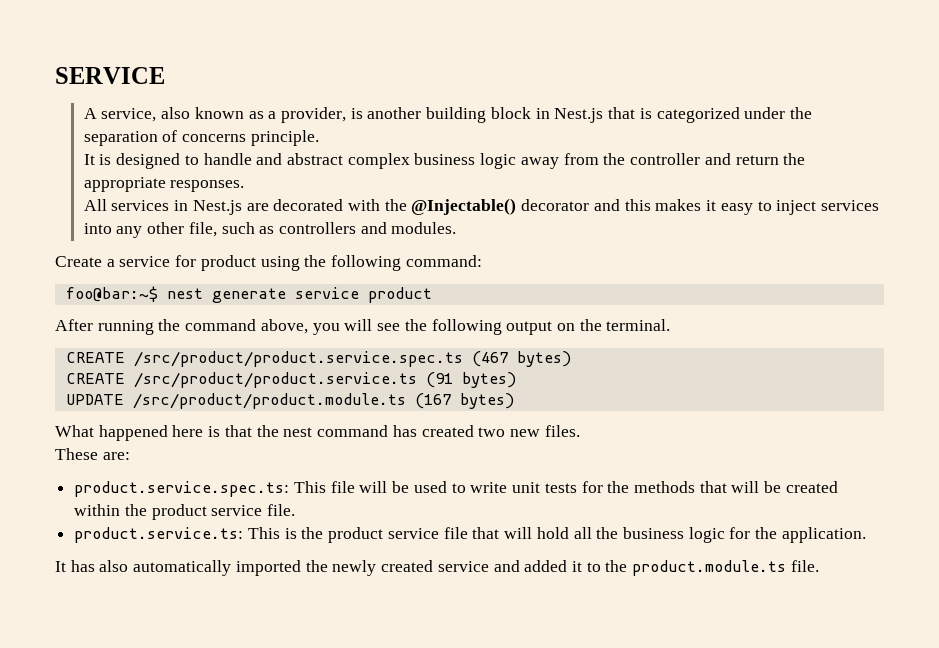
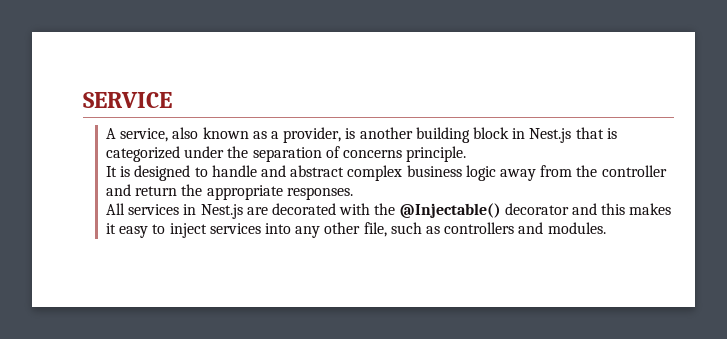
[55,255,482,271] [65,286,432,303] [55,319,671,335] [65,351,571,367] [65,372,516,388] [65,393,514,409] [55,425,580,441] [55,448,130,460] [74,481,838,497] [74,504,296,520] [74,527,866,543] [55,560,819,576] // Create a service for product using the following command: // foo@bar:~$ nest generate service product // After running the command above, you will see the following output on the terminal. // CREATE /src/product/product.service.spec.ts (467 bytes) // CREATE /src/product/product.service.ts (91 bytes) // UPDATE /src/product/product.module.ts (167 bytes) // What happened here is that the nest command has created two new files. // These are: // product.service.spec.ts: This file will be used to write unit tests for the methods that will be created within the product service file. // product.service.ts: This is the product service file that will hold all the business logic for the application. // It has also automatically imported the newly created service and added it to the product.module.ts file. -> (606, 228) none

